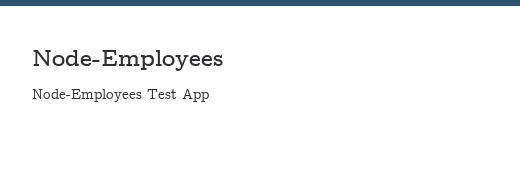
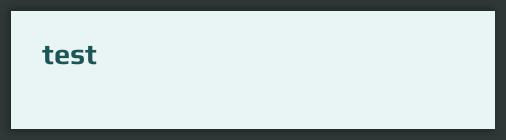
[32,50,223,71] [32,88,209,102] Node-Employees // Node-Employees Test App -> [42,45,97,65] test

